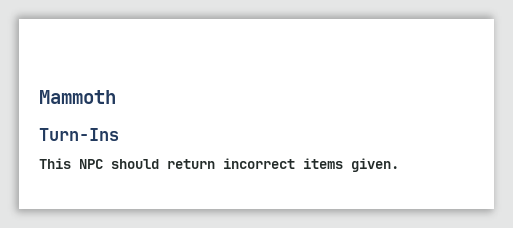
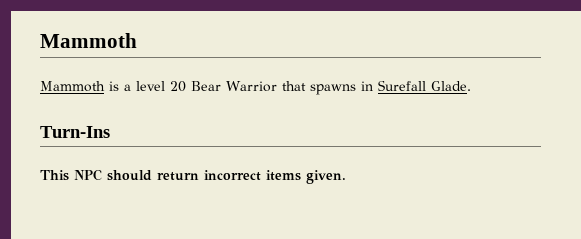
[39,90,116,104] Mammoth -> [40,33,137,48] [40,80,471,95] Mammoth // Mammoth is a level 20 Bear Warrior that spawns in Surefall Glade.

